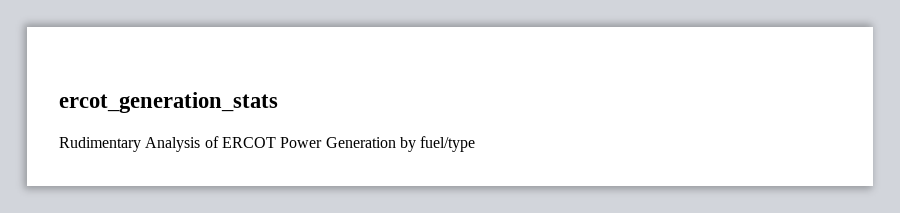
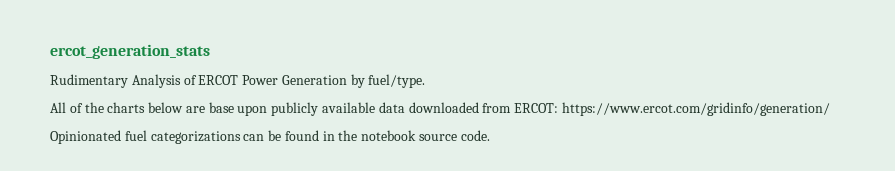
[420,136,476,152] fuel/type -> [368,74,426,88] [50,102,830,116] [50,130,490,144] fuel/type. // All of the charts below are base upon publicly available data downloaded from ERCOT: https://www.ercot.com/gridinfo/generation/ // Opinionated fuel categorizations can be found in the notebook source code.

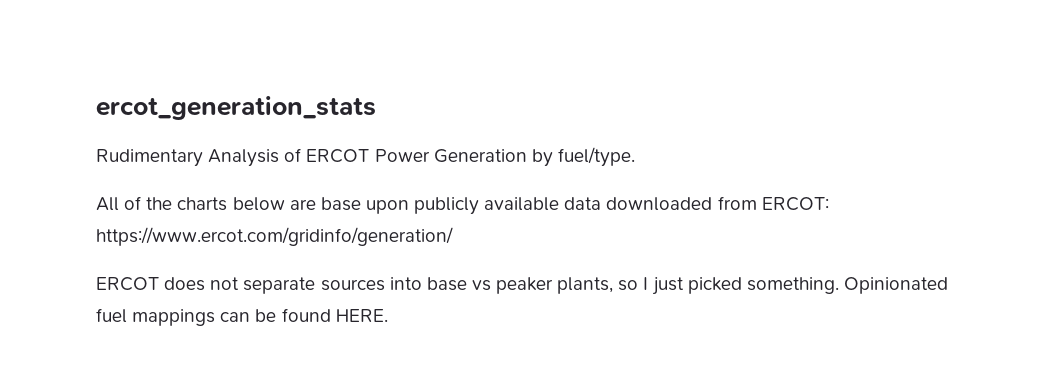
(830, 109) none -> [96,277,839,295] ERCOT does not separate sources into base vs peaker plants, so I just picked something.
[150,131,241,144] categorizations -> [132,309,216,326] mappings
[322,130,490,141] in the notebook source code. -> [335,309,388,322] HERE.

